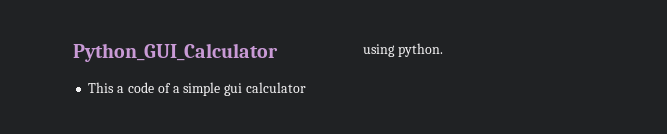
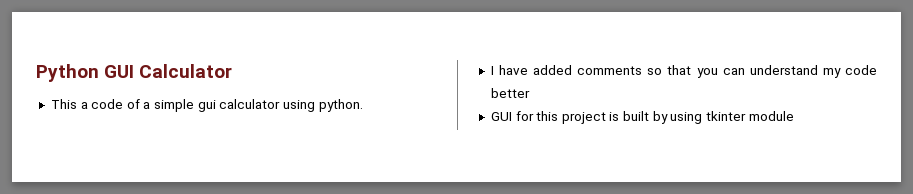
[73,43,278,62] Python_GUI_Calculator -> [36,64,233,82] Python GUI Calculator
(444, 50) none -> [490,65,877,78] [490,88,530,98] [490,111,794,124] // I have added comments so that you can understand my code better // GUI for this project is built by using tkinter module

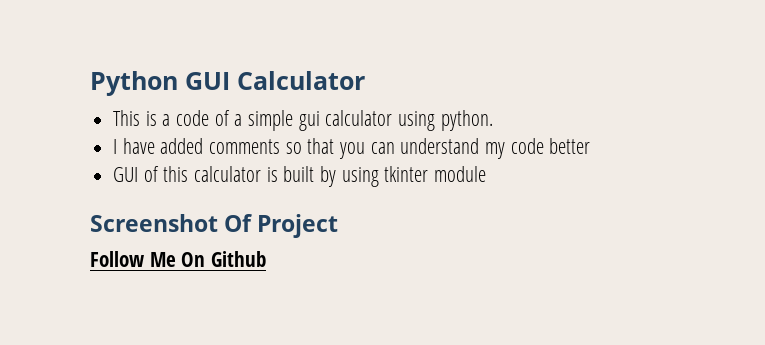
(77, 104) none -> [145,111,157,126] is
[515,111,606,124] for this project -> [143,166,262,182] of this calculator
(794, 116) none -> [90,214,339,238] [90,251,267,267] // Screenshot Of Project // Follow Me On Github

